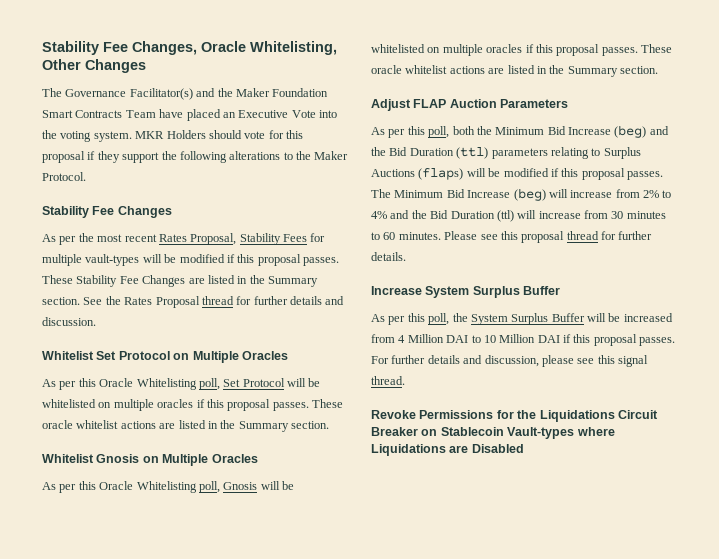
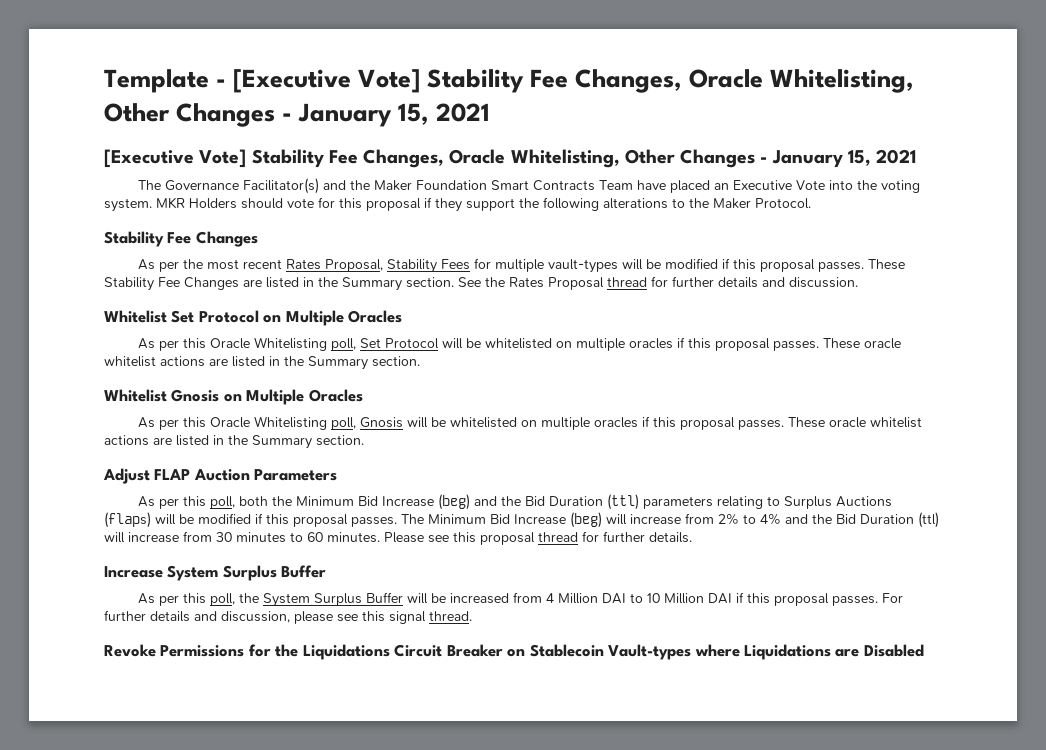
[42,41,337,55] [42,59,146,73] Stability Fee Changes, Oracle Whitelisting, Other Changes -> [104,69,915,93] [104,103,491,127] [104,149,917,168] Template - [Executive Vote] Stability Fee Changes, Oracle Whitelisting, Other Changes - January 15, 2021 // [Executive Vote] Stability Fee Changes, Oracle Whitelisting, Other Changes - January 15, 2021

